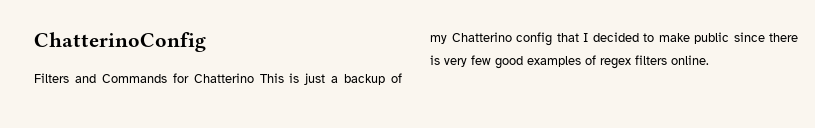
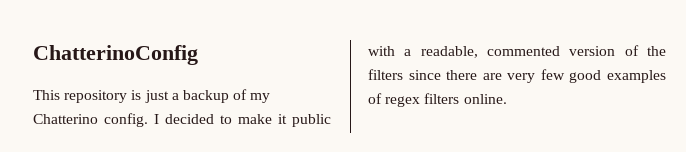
[34,73,284,83] Filters and Commands for Chatterino This -> [33,90,128,103] This repository
[516,32,579,46] config that -> [104,113,148,127] config.
[694,32,729,44] public -> [278,114,331,127] [368,45,666,58] [368,69,403,80] it public with a readable, commented version of the filters
[430,55,440,65] is -> [482,73,502,80] are

